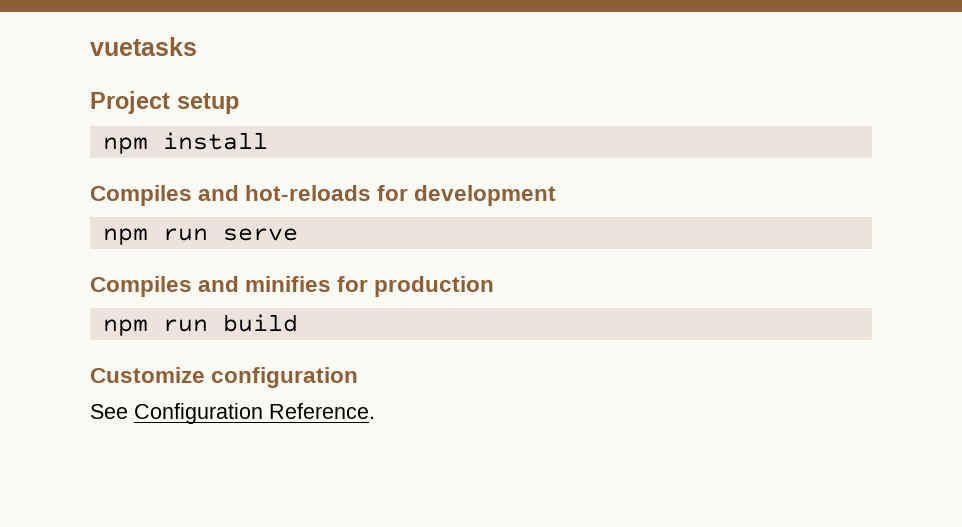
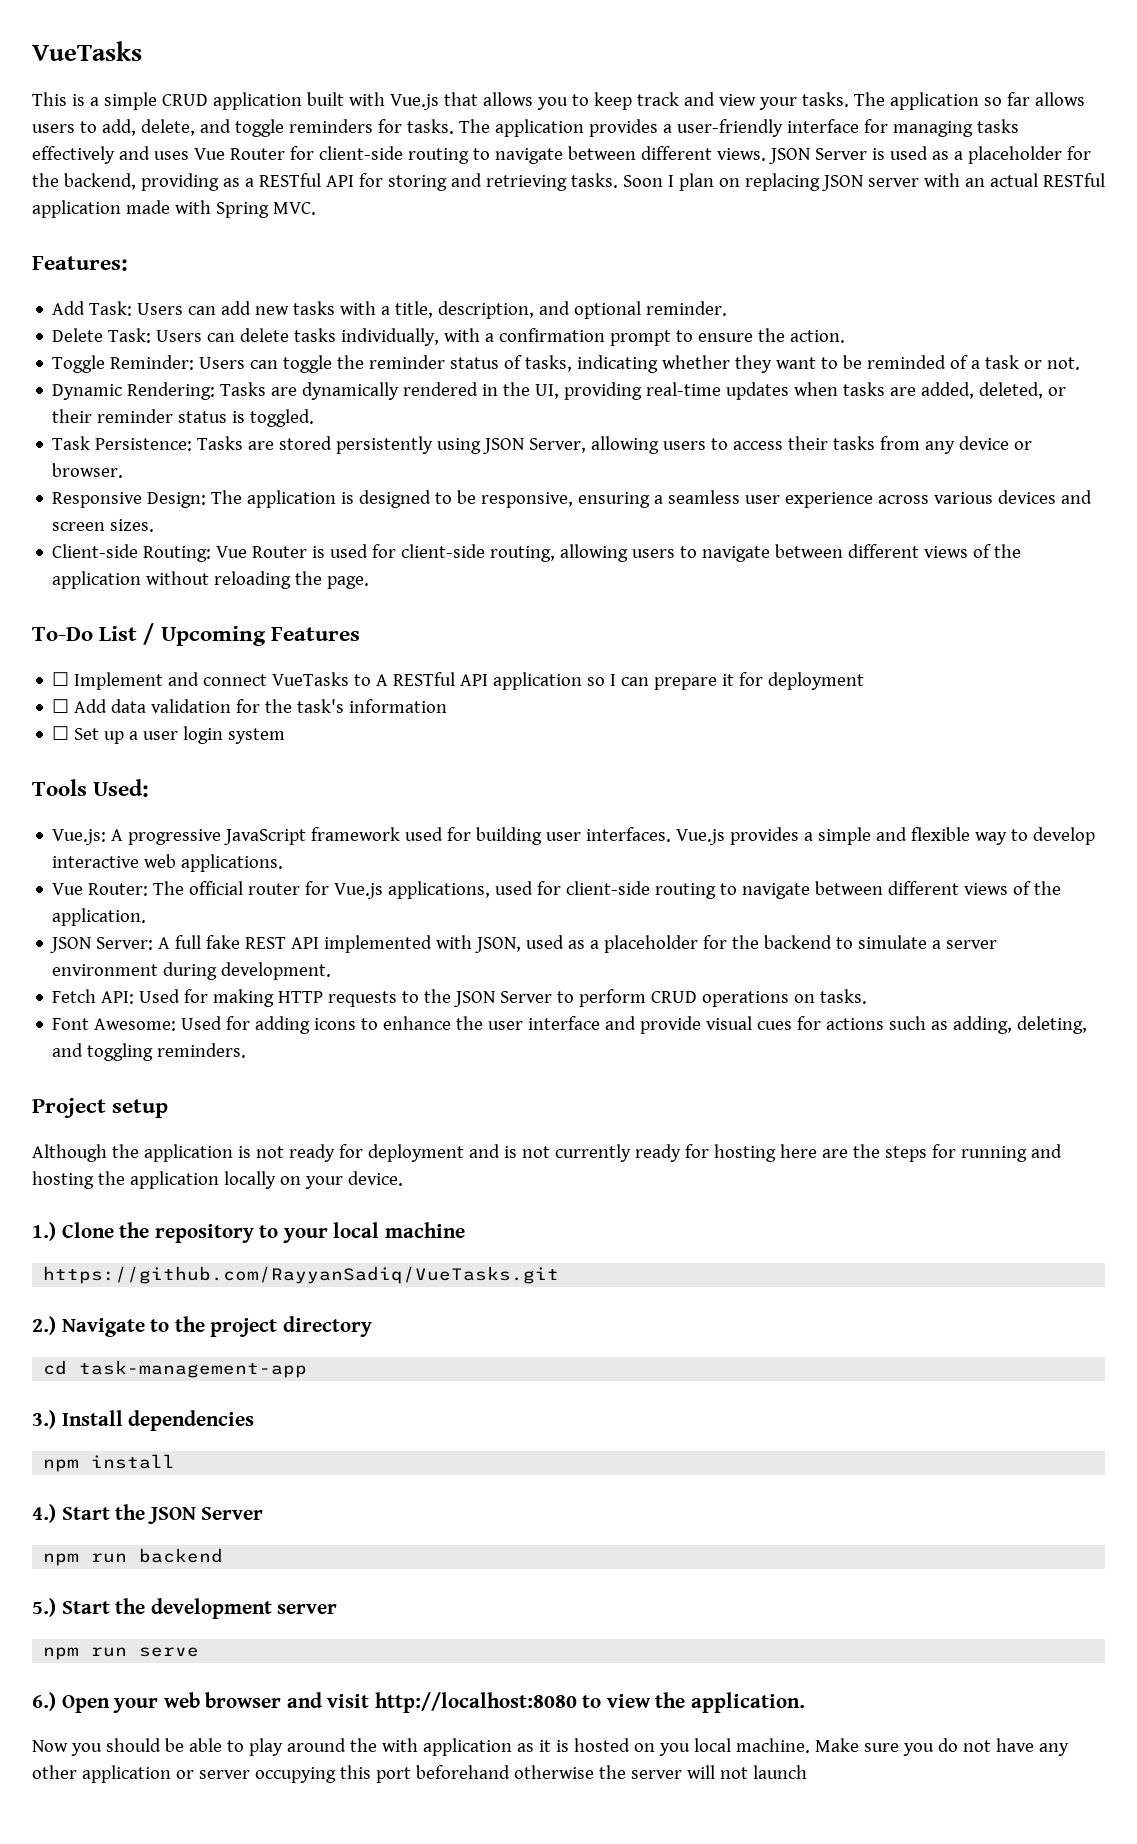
[90,37,197,56] [90,91,239,114] [102,132,268,154] [90,185,409,206] vuetasks // Project setup // npm install // Compiles and hot-reloads for -> [32,41,142,61] [32,92,1085,110] [32,119,1019,137] [32,146,1091,164] [32,173,1105,191] [32,200,316,218] [32,256,128,271] [52,301,728,319] [52,328,846,346] [52,355,1081,373] [52,382,1067,400] [52,409,315,427] [52,436,1033,454] [52,463,124,478] [52,490,1093,508] [52,519,155,532] [52,544,1022,562] [52,571,370,589] [32,623,360,646] [52,672,865,690] [52,699,448,713] [52,726,286,744] [32,779,150,797] [52,827,1096,845] [52,854,284,872] [52,881,1062,899] [52,908,147,926] [50,935,998,953] [52,962,332,980] [52,989,868,1007] [52,1016,1088,1034] [52,1043,247,1061] [32,1098,169,1118] [32,1144,1062,1162] [32,1171,403,1189] [32,1222,465,1243] [43,1266,560,1284] [32,1316,372,1337] [43,1360,308,1378] [32,1410,255,1431] [43,1454,176,1472] [32,1504,264,1524] [43,1548,224,1566] [32,1598,146,1617] VueTasks // This is a simple CRUD application built with Vue.js that allows you to keep track and view your tasks. The application so far allows users to add, delete, and toggle reminders for tasks. The application provides a user-friendly interface for managing tasks effectively and uses Vue Router for client-side routing to navigate between different views. JSON Server is used as a placeholder for the backend, providing as a RESTful API for storing and retrieving tasks. Soon I plan on replacing JSON server with an actual RESTful application made with Spring MVC. // Features: // Add Task: Users can add new tasks with a title, description, and optional reminder. // Delete Task: Users can delete tasks individually, with a confirmation prompt to ensure the action. // Toggle Reminder: Users can toggle the reminder status of tasks, indicating whether they want to be reminded of a task or not. // Dynamic Rendering: Tasks are dynamically rendered in the UI, providing real-time updates when tasks are added, deleted, or their reminder status is toggled. // Task Persistence: Tasks are stored persistently using JSON Server, allowing users to access their tasks from any device or browser. // Responsive Design: The application is designed to be responsive, ensuring a seamless user experience across various devices and screen sizes. // Client-side Routing: Vue Router is used for client-side routing, allowing users to navigate between different views of the application without reloading the page. // To-Do List / Upcoming Features // ☐ Implement and connect VueTasks to A RESTful API application so I can prepare it for deployment // ☐ Add data validation for the task's information // ☐ Set up a user login system // Tools Used: // Vue.js: A progressive JavaScript framework used for building user interfaces. Vue.js provides a simple and flexible way to develop interactive web applications. // Vue Router: The official router for Vue.js applications, used for client-side routing to navigate between different views of the application. // JSON Server: A full fake REST API implemented with JSON, used as a placeholder for the backend to simulate a server environment during development. // Fetch API: Used for making HTTP requests to the JSON Server to perform CRUD operations on tasks. // Font Awesome: Used for adding icons to enhance the user interface and provide visual cues for actions such as adding, deleting, and toggling reminders. // Project setup // Although the application is not ready for deployment and is not currently ready for hosting here are the steps for running and hosting the application locally on your device. // 1.) Clone the repository to your local machine // https://github.com/RayyanSadiq/VueTasks.git // 2.) Navigate to the project directory // cd task-management-app // 3.) Install dependencies // npm install // 4.) Start the JSON Server // npm run backend // 5.) Start the
(557, 195) none -> [277,1604,338,1614] server
[90,276,495,297] [102,314,298,336] [90,367,359,388] [90,403,375,424] Compiles and minifies for production // npm run build // Customize configuration // See Configuration Reference. -> [32,1692,805,1713] [32,1738,1069,1756] [32,1765,807,1783] 6.) Open your web browser and visit http://localhost:8080 to view the application. // Now you should be able to play around the with application as it is hosted on you local machine. Make sure you do not have any other application or server occupying this port beforehand otherwise the server will not launch

